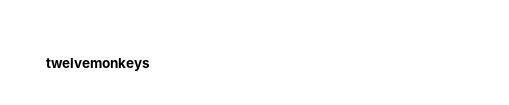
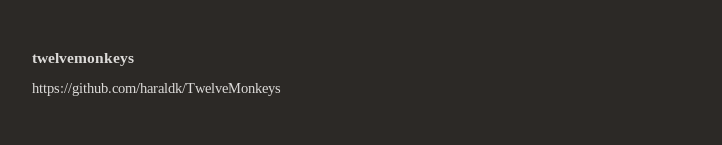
(150, 64) none -> [32,83,281,96] // https://github.com/haraldk/TwelveMonkeys

